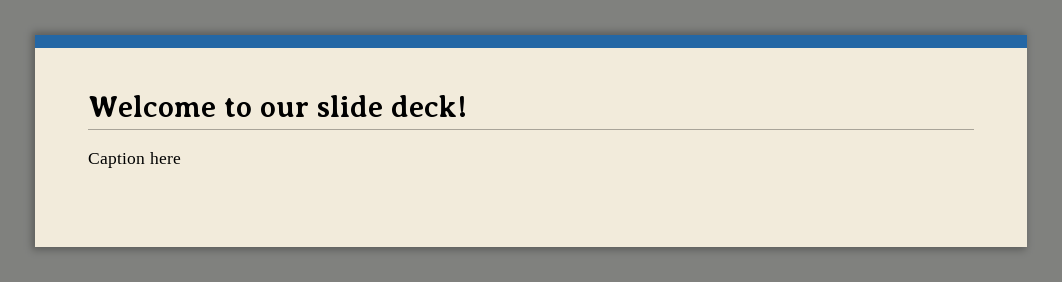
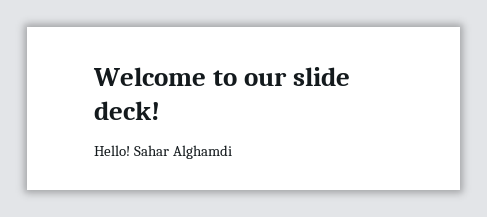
[88,152,181,168] Caption here -> [94,145,232,159] Hello! Sahar Alghamdi

